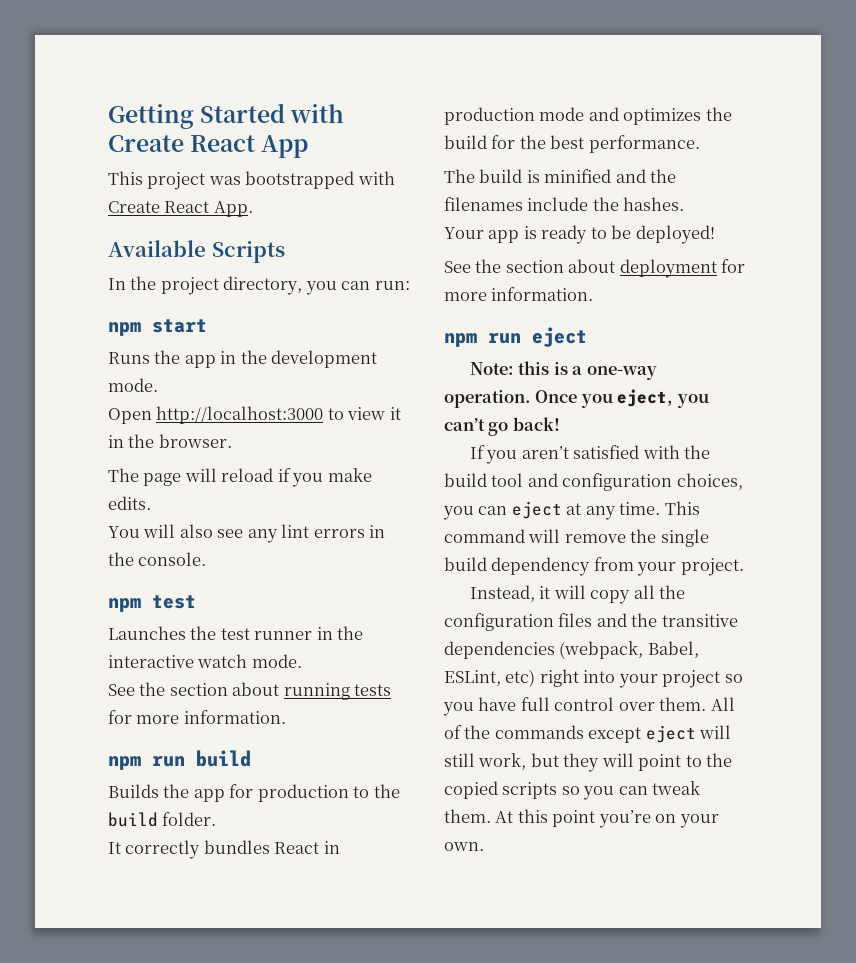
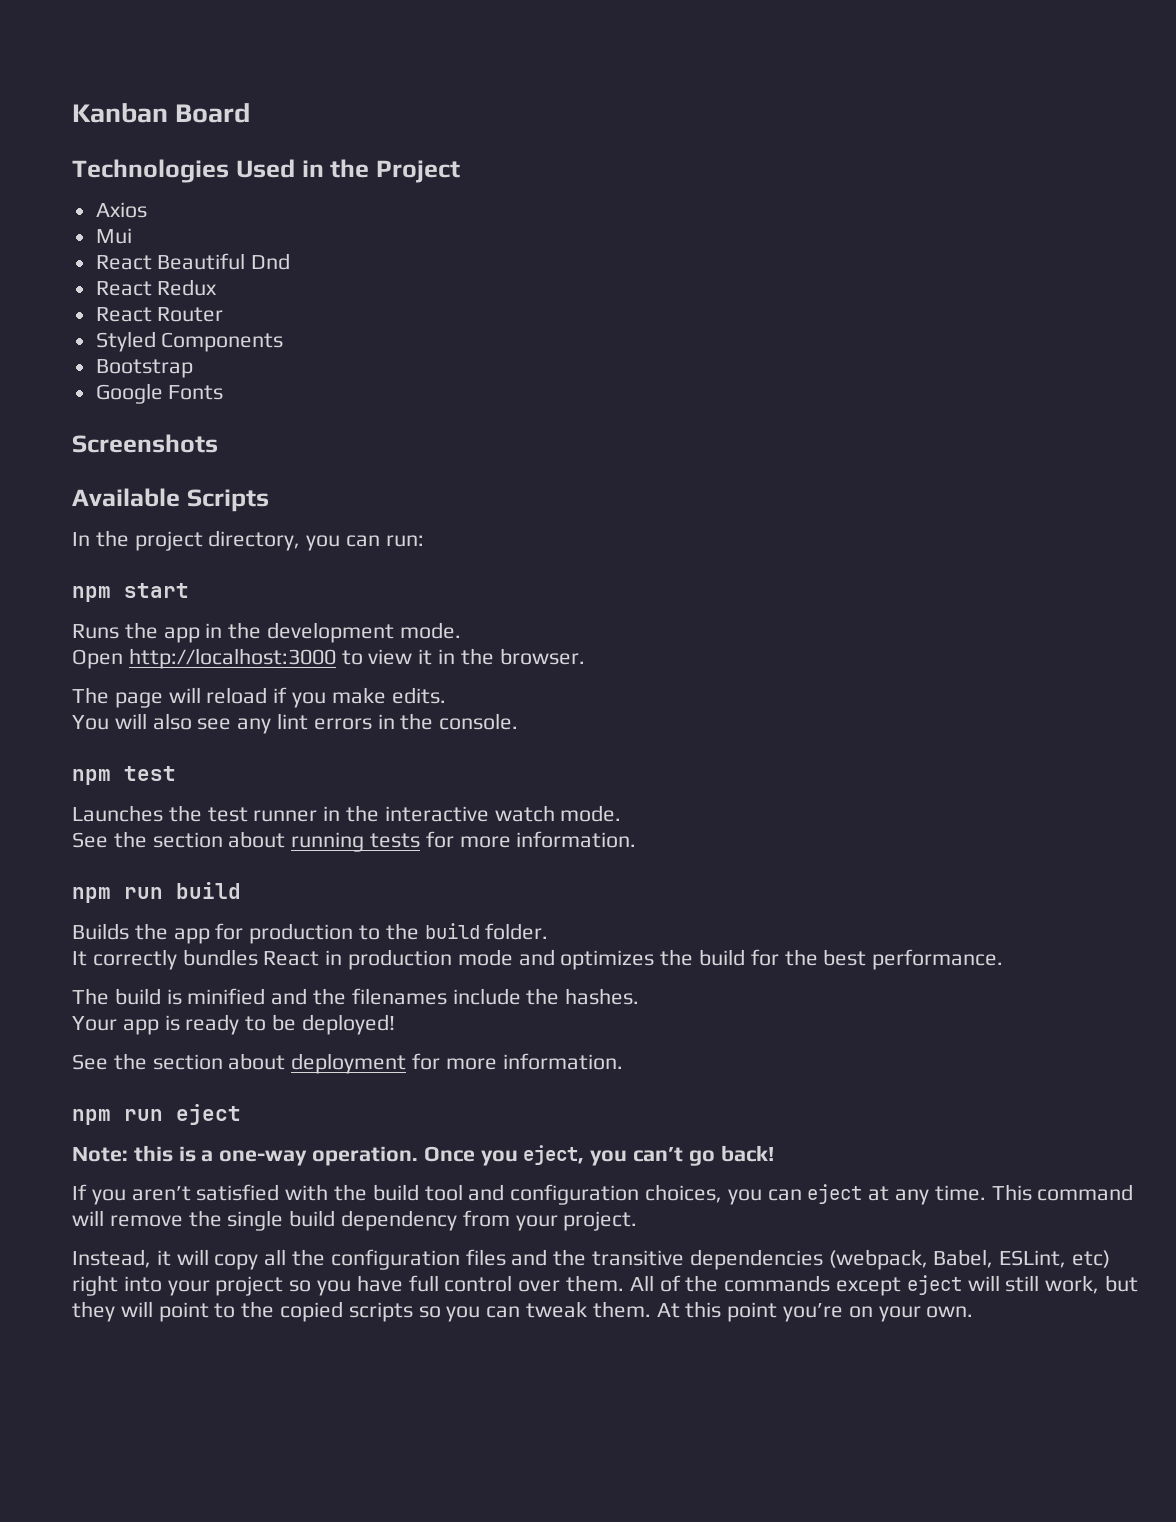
[108,103,345,129] [108,135,309,158] [108,171,395,190] [108,201,253,217] Getting Started with Create React App // This project was bootstrapped with Create React App. -> [72,103,251,123] [72,159,460,183] [95,202,147,218] [95,228,132,244] [95,253,291,270] [95,279,218,296] [95,307,224,322] [95,331,284,352] [95,359,193,378] [95,383,224,404] [72,434,218,453] Kanban Board // Technologies Used in the Project // Axios // Mui // React Beautiful Dnd // React Redux // React Router // Styled Components // Bootstrap // Google Fonts // Screenshots

